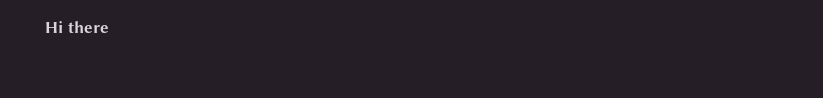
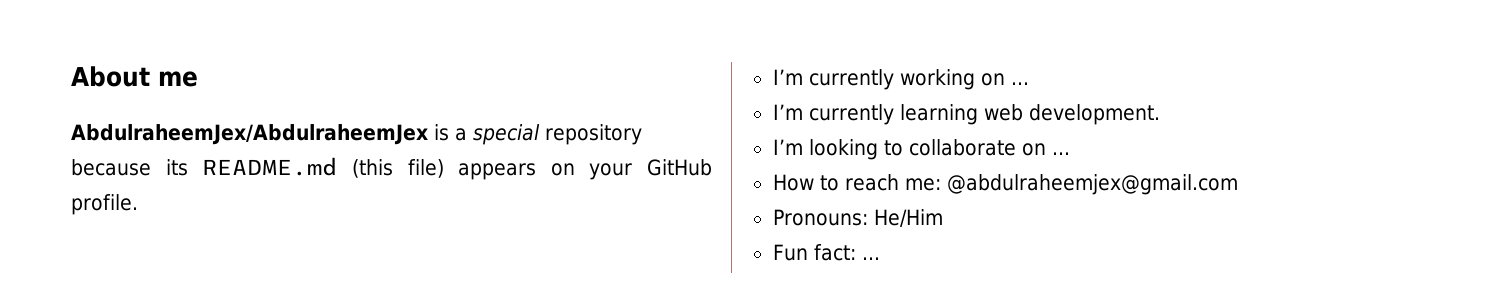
[45,21,109,33] Hi there -> [71,66,198,87] [71,124,642,145] [71,157,712,180] [71,194,138,215] [772,69,1029,90] [772,104,1160,125] [772,139,1070,160] [772,174,1238,195] [772,209,943,227] [772,244,880,261] About me // AbdulraheemJex/AbdulraheemJex is a special repository because its README.md (this file) appears on your GitHub profile. // I’m currently working on ... // I’m currently learning web development. // I’m looking to collaborate on ... // How to reach me: @abdulraheemjex@gmail.com // Pronouns: He/Him // Fun fact: ...

